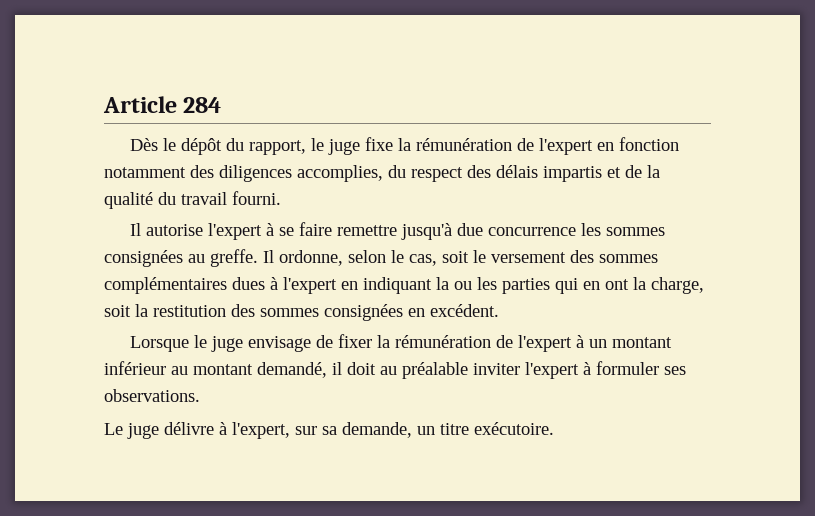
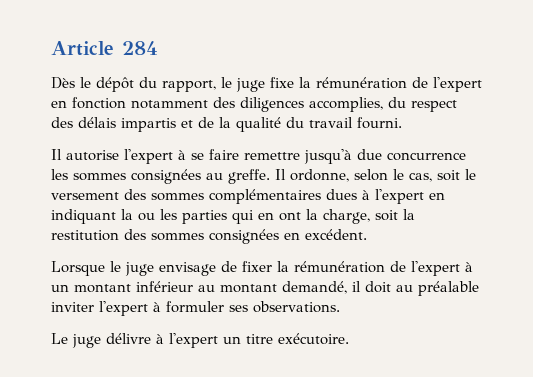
[232,422,412,439] l'expert, sur sa demande, -> [169,333,218,348] l'expert

